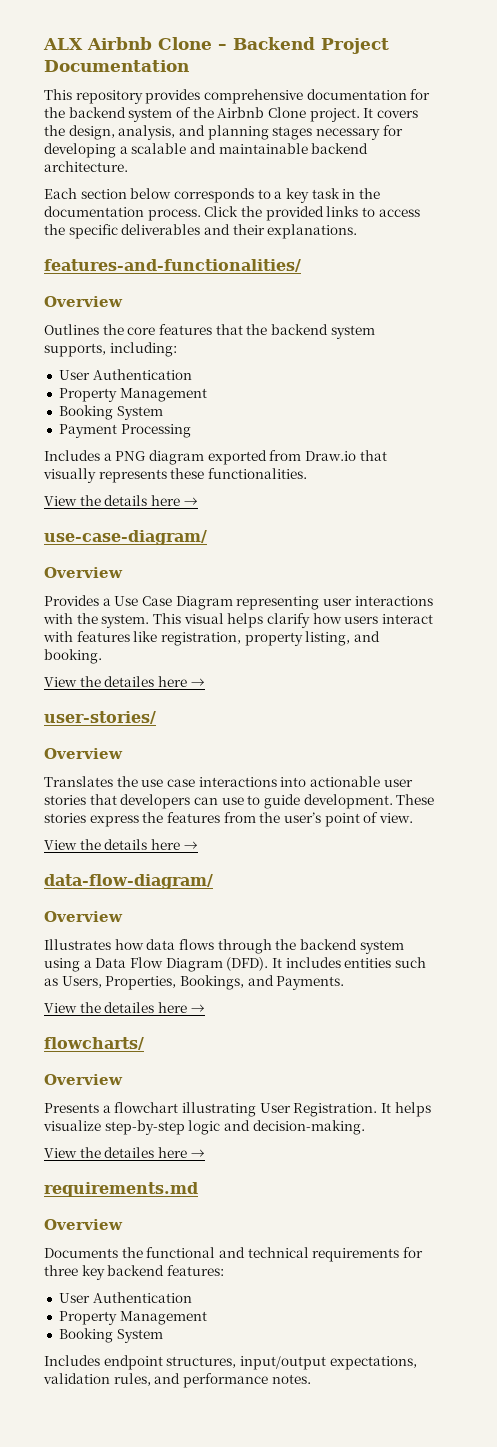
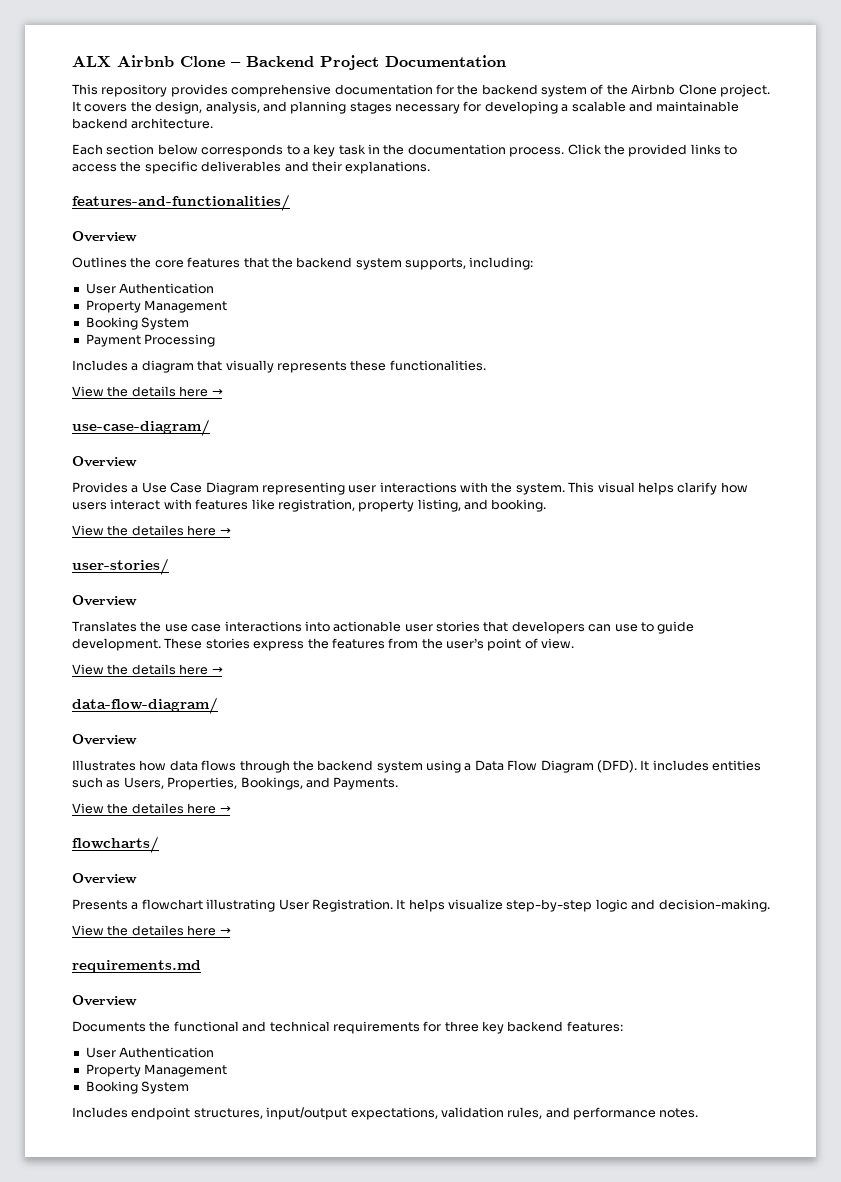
[115,450,356,465] PNG diagram exported from Draw.io -> [141,360,194,373] diagram

